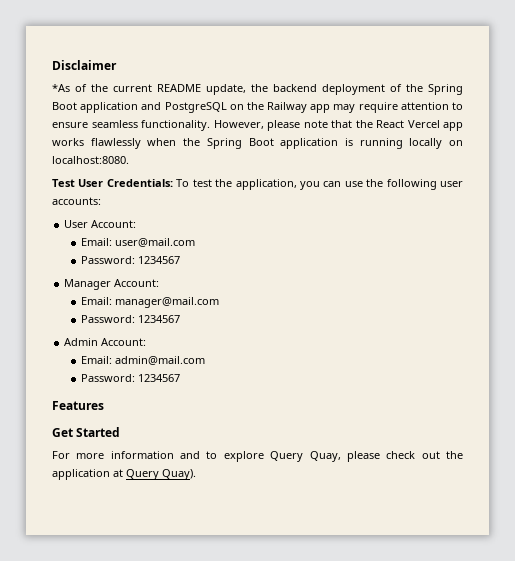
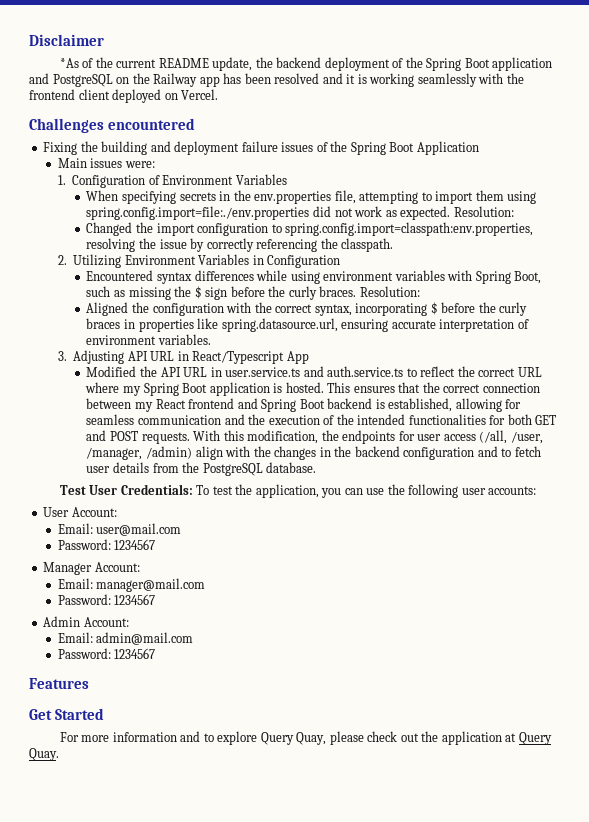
[333,102,464,113] [52,120,463,131] [52,138,463,149] [52,156,129,164] may require attention to ensure seamless functionality. However, please note that the React Vercel app works flawlessly when the Spring Boot application is running locally on localhost:8080. -> [223,73,524,87] [29,89,219,103] [29,118,195,133] [43,141,479,155] [57,158,155,168] [57,174,287,188] [86,190,537,204] [86,206,514,220] [86,222,534,236] [86,238,394,252] [57,254,341,268] [86,270,542,284] [86,286,420,300] [86,302,528,316] [86,318,529,332] [86,334,212,345] [57,350,309,364] [86,366,542,377] [85,382,540,396] [86,398,522,412] [86,414,557,425] [86,430,543,444] [86,446,541,460] [86,462,317,476] has been resolved and it is working seamlessly with the frontend client deployed on Vercel. // Challenges encountered // Fixing the building and deployment failure issues of the Spring Boot Application // Main issues were: // 1. Configuration of Environment Variables // When specifying secrets in the env.properties file, attempting to import them using spring.config.import=file:./env.properties did not work as expected. Resolution: // Changed the import configuration to spring.config.import=classpath:env.properties, resolving the issue by correctly referencing the classpath. // 2. Utilizing Environment Variables in Configuration // Encountered syntax differences while using environment variables with Spring Boot, such as missing the $ sign before the curly braces. Resolution: // Aligned the configuration with the correct syntax, incorporating $ before the curly braces in properties like spring.datasource.url, ensuring accurate interpretation of environment variables. // 3. Adjusting API URL in React/Typescript App // Modified the API URL in user.service.ts and auth.service.ts to reflect the correct URL where my Spring Boot application is hosted. This ensures that the correct connection between my React frontend and Spring Boot backend is established, allowing for seamless communication and the execution of the intended functionalities for both GET and POST requests. With this modification, the endpoints for user access (/all, /user, /manager, /admin) align with the changes in the backend configuration and to fetch user details from the PostgreSQL database.
[162,469,196,480] Quay). -> [29,748,59,761] Quay.

